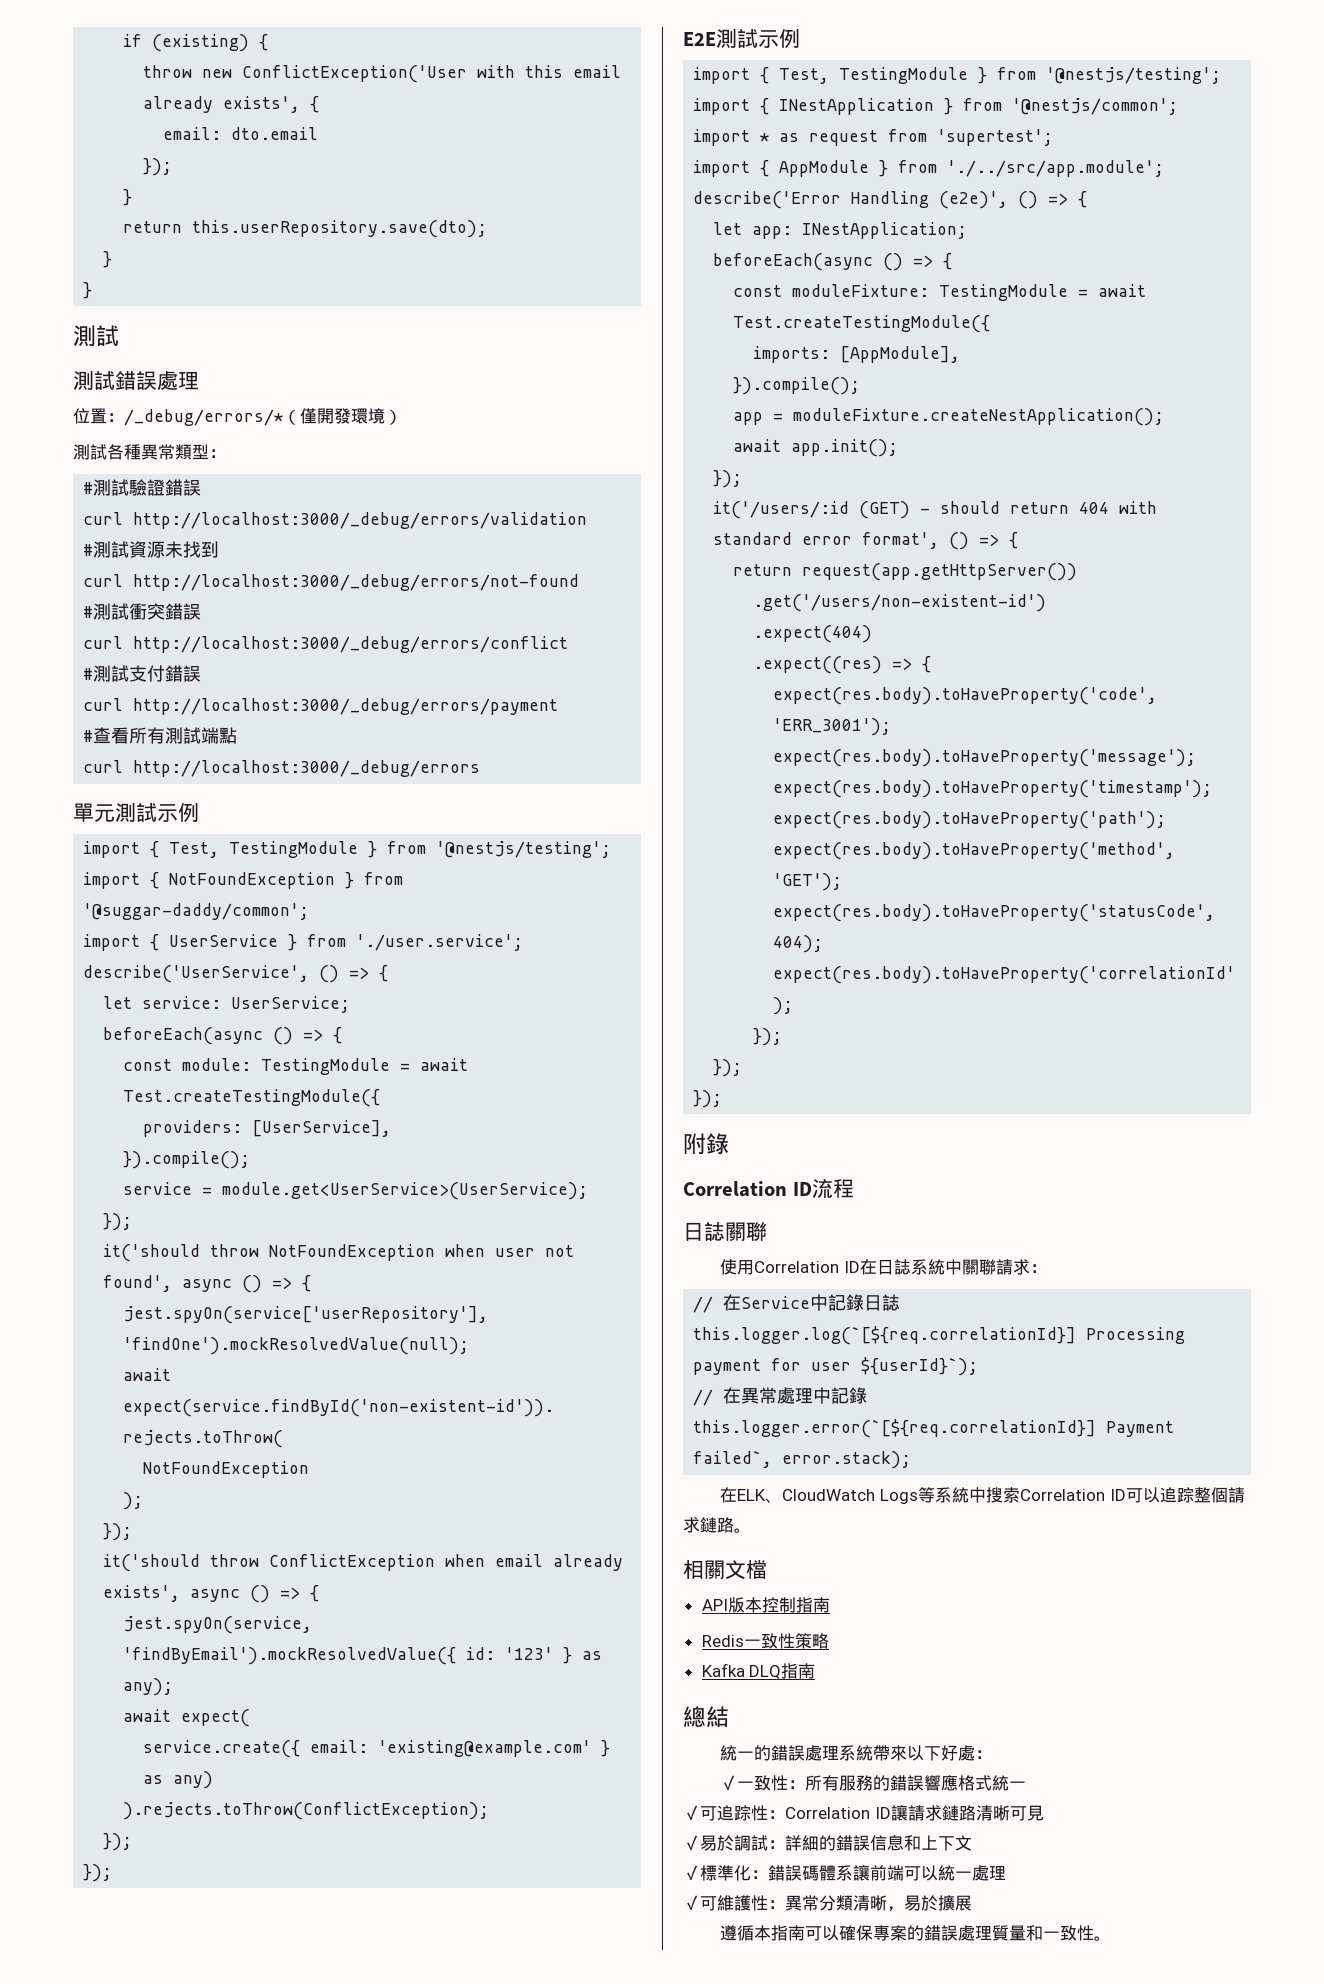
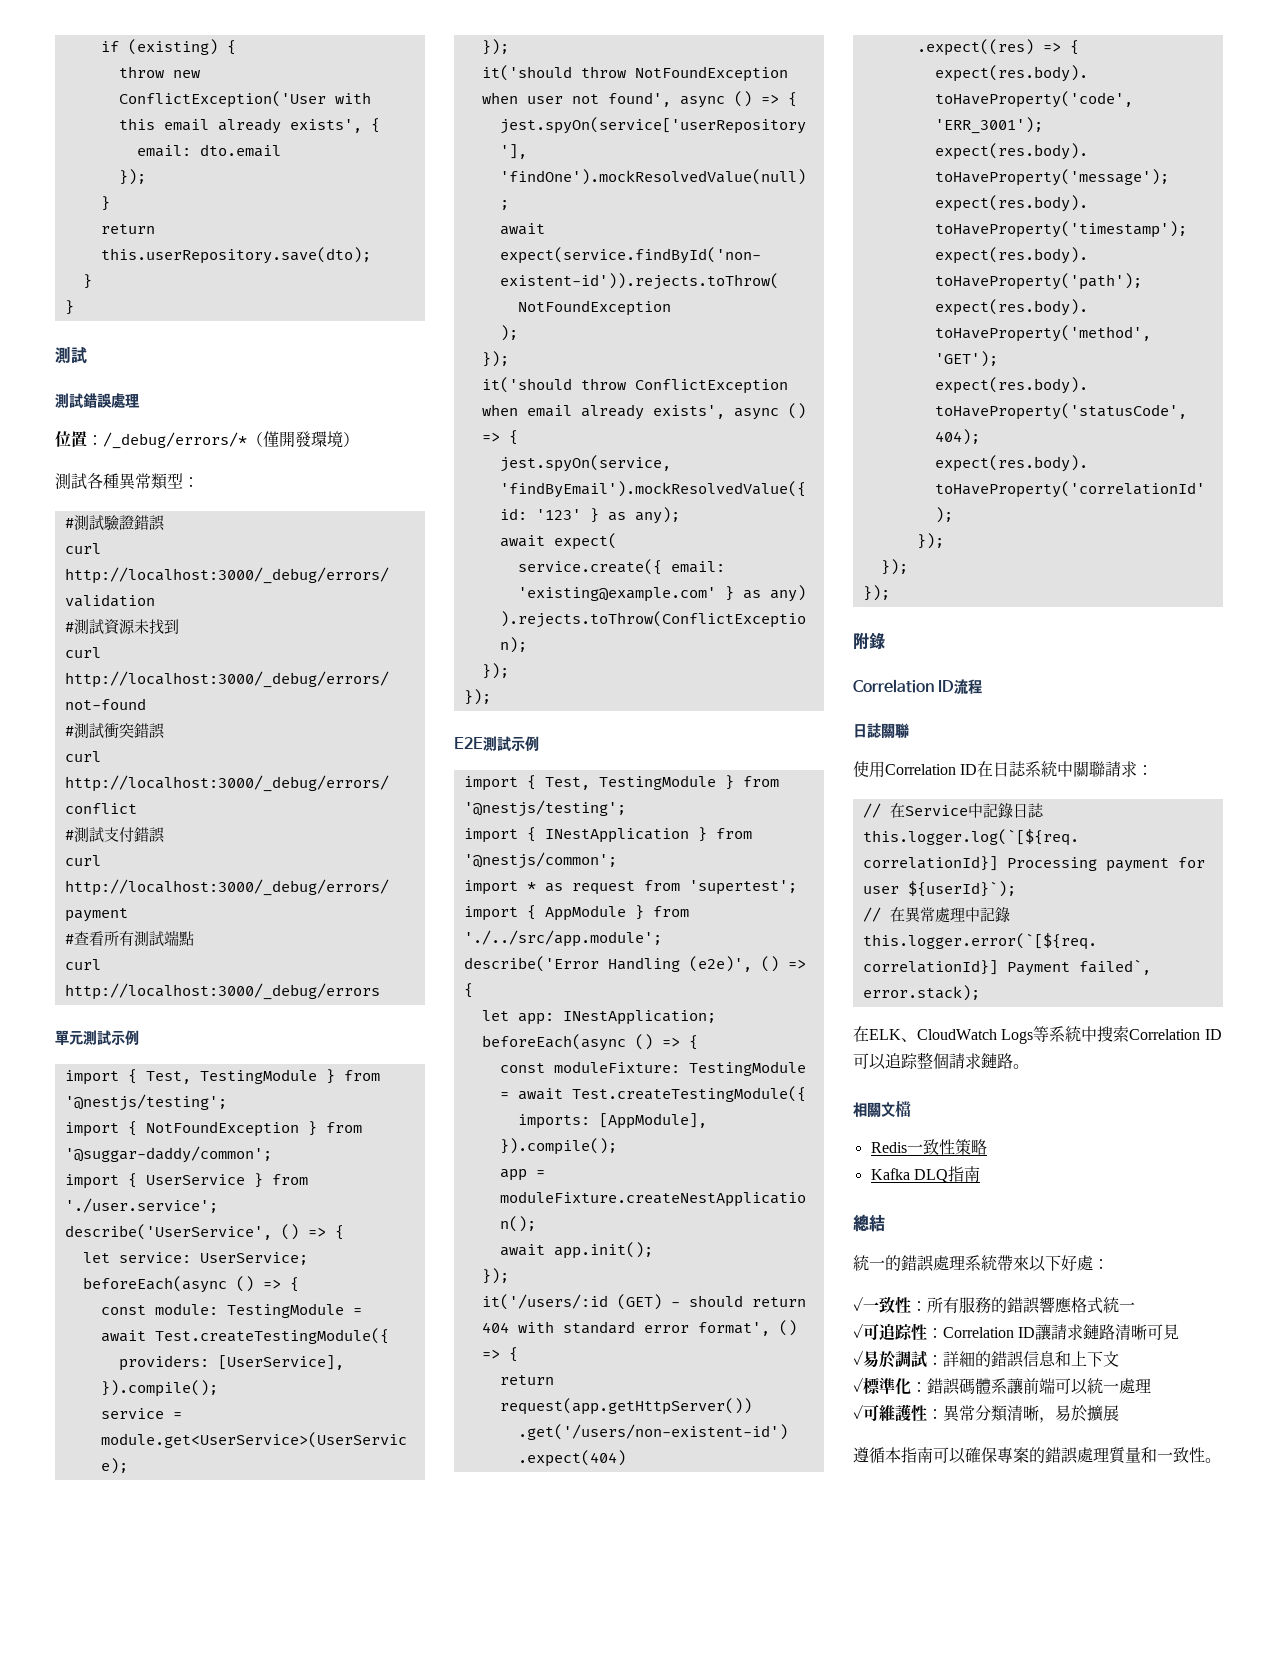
[701,1597,830,1613] // API版本控制指南 -> (911, 1108) none

